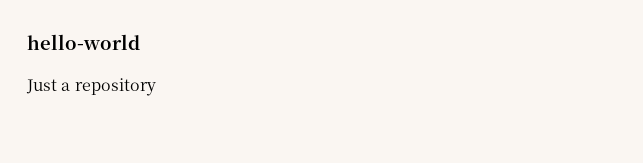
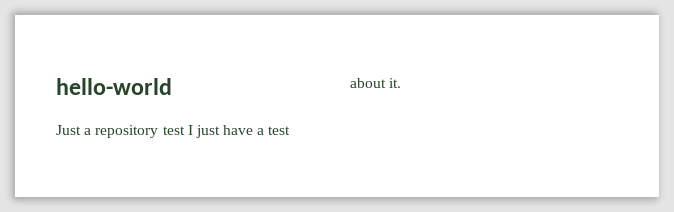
(156, 87) none -> [162,125,291,138] [350,78,402,88] test I just have a test about it.

